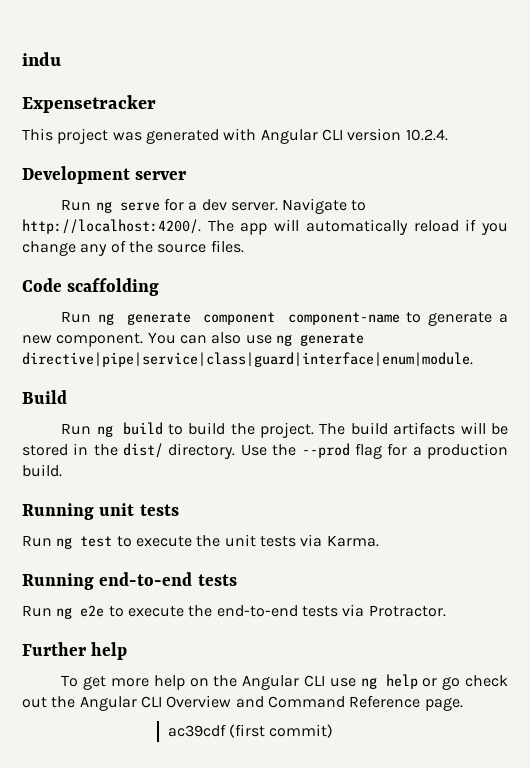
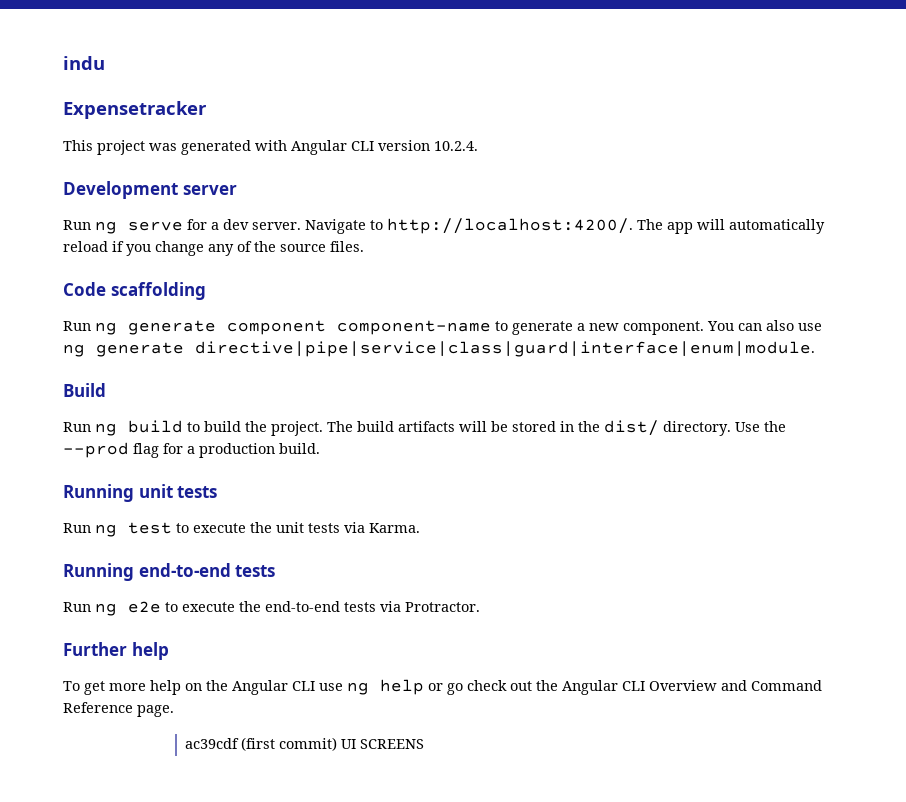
(334, 731) none -> [340,739,424,749] UI SCREENS

